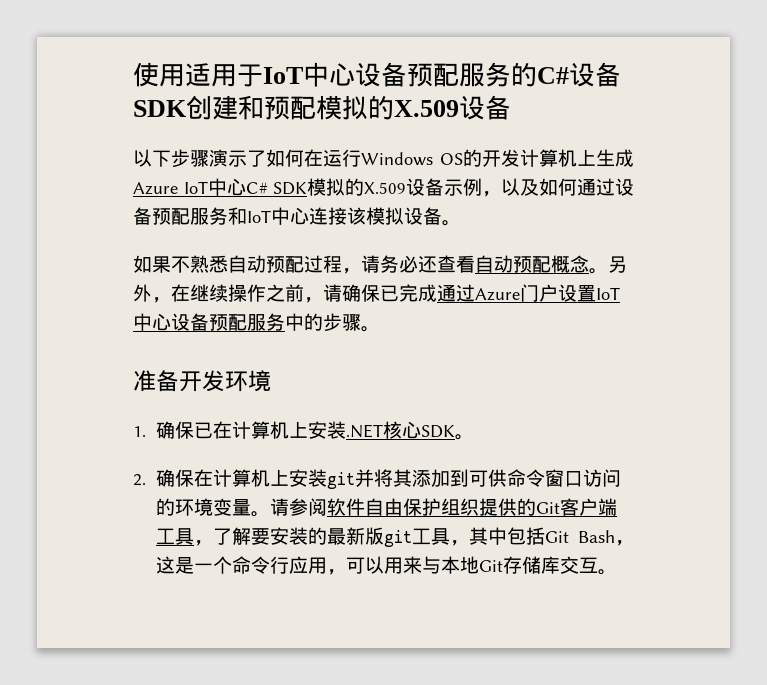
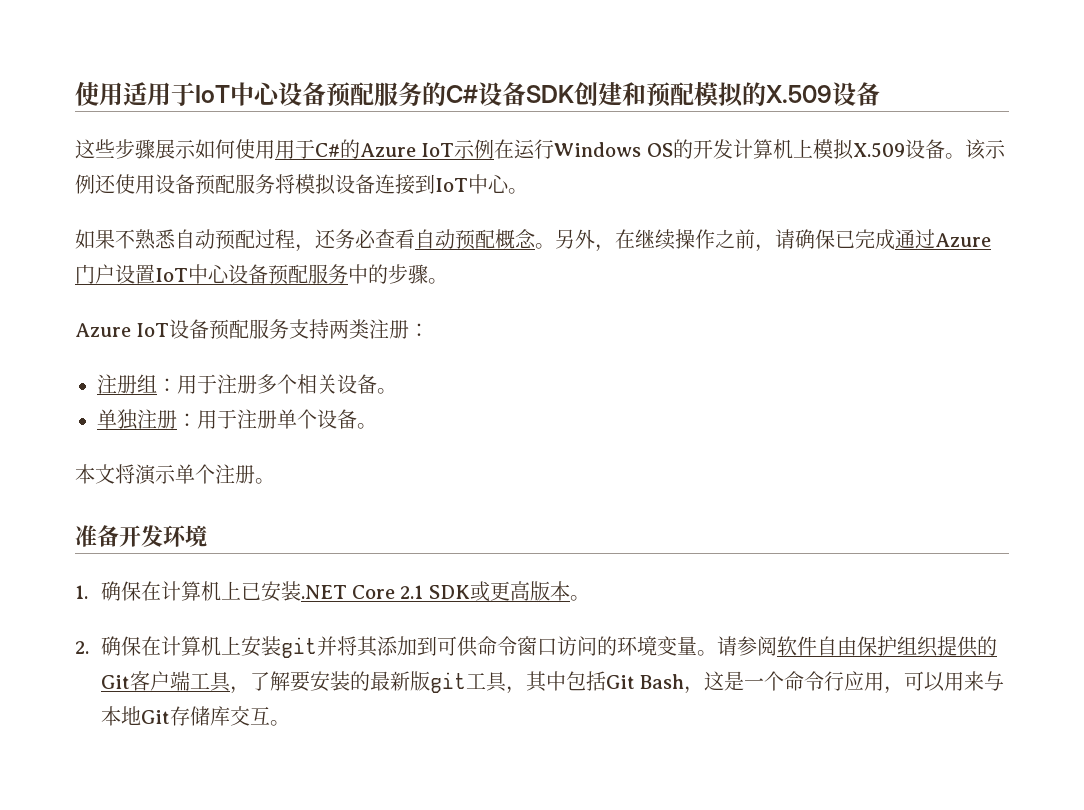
[133,149,304,168] 以下步骤演示了如何 -> [75,139,495,159] 这些步骤展示如何使用用于C#的Azure IoT示例
[596,149,634,167] [133,178,634,197] [133,207,442,225] 生成Azure IoT中心C# SDK模拟的X.509设备示例，以及如何通过设备预配服务和IoT中心连接该模拟设备 -> [812,139,1006,160] [75,174,510,195] 模拟X.509设备。该示例还使用设备预配服务将模拟设备连接到IoT中心
[361,255,437,273] 请务必还 -> [315,229,376,249] 还务必
(380, 329) none -> [75,319,430,340] [97,374,397,394] [97,409,377,430] [75,464,275,485] // Azure IoT设备预配服务支持两类注册： // 注册组：用于注册多个相关设备。 // 单独注册：用于注册单个设备。 // 本文将演示单个注册。
[194,421,309,439] 已在计算机上 -> [140,581,261,601] 在计算机上已
[383,421,456,439] 核心SDK -> [352,581,570,602] Core 2.1 SDK或更高版本

